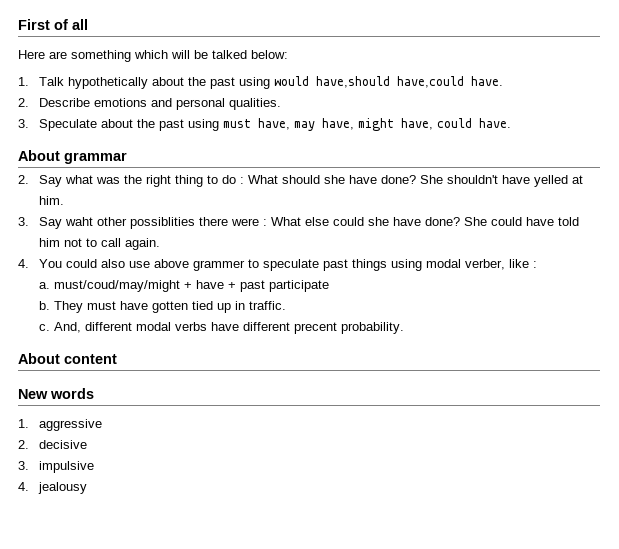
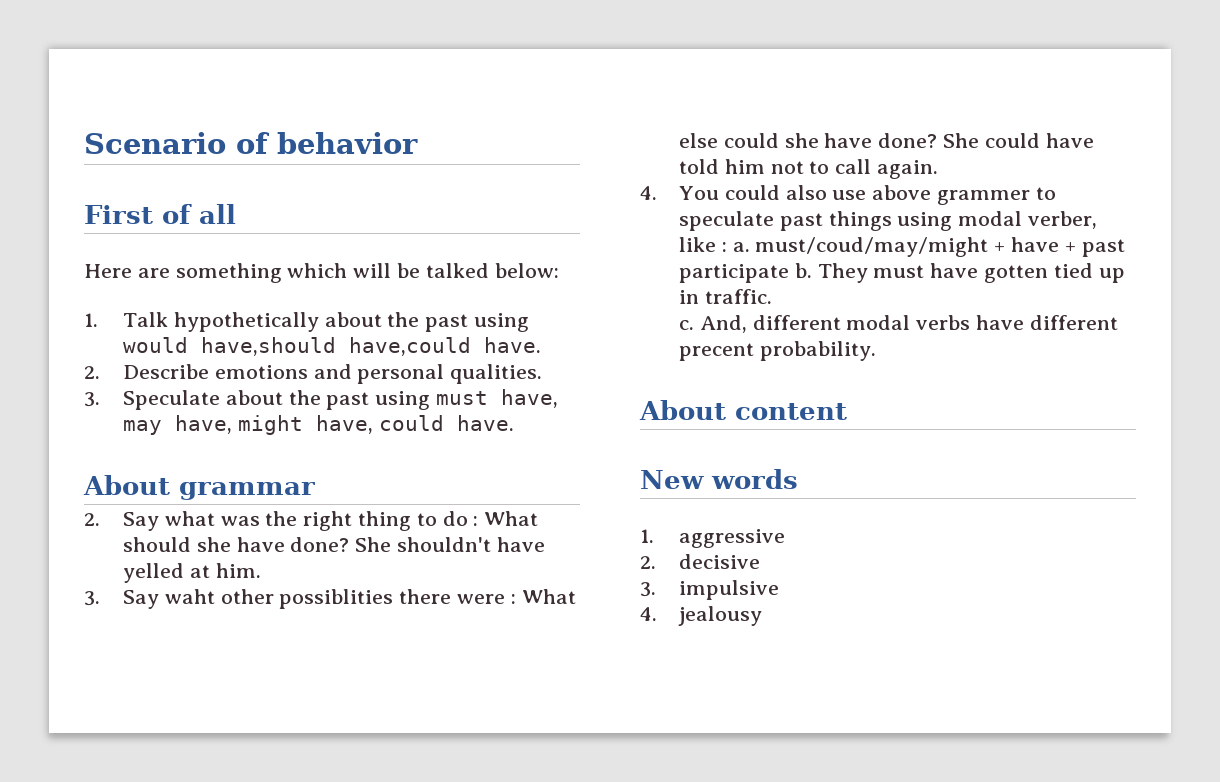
(18, 24) none -> [84,132,418,154] Scenario of behavior //
(538, 264) // -> (727, 247) none
(330, 286) // -> (790, 273) none

